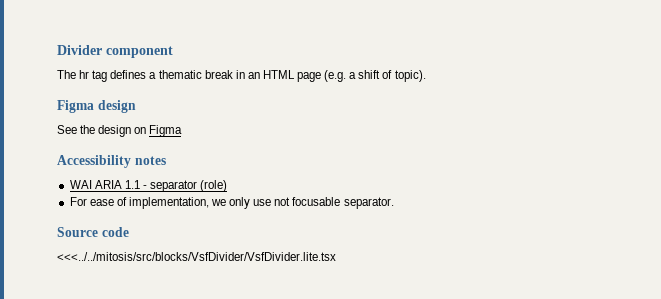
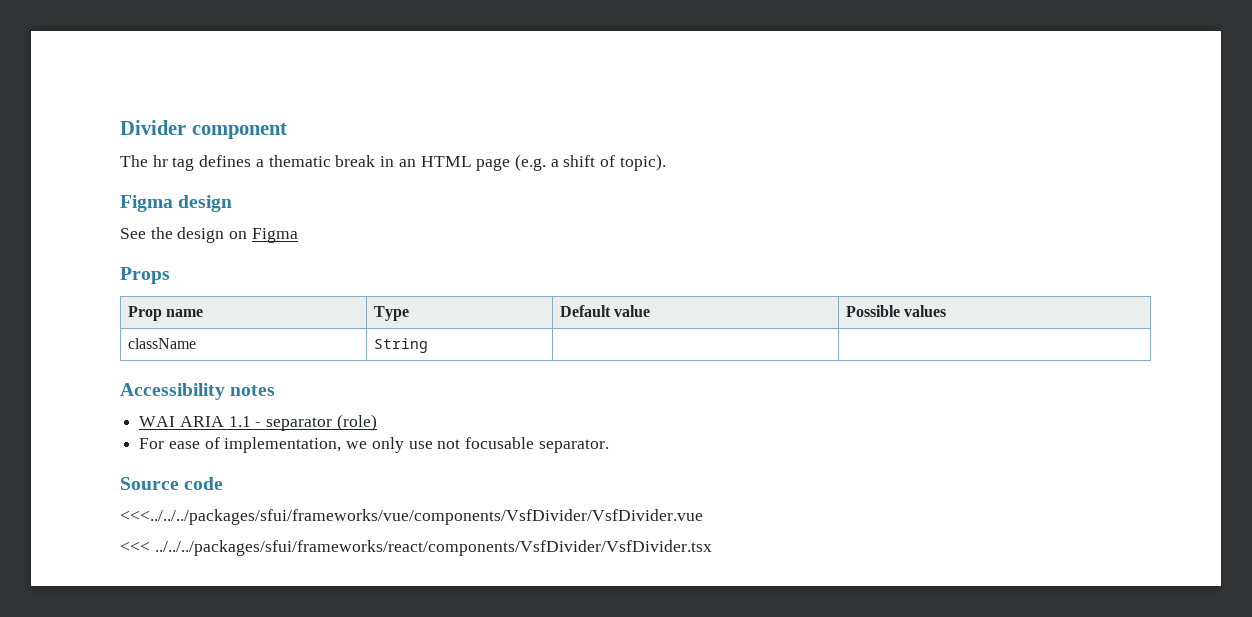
(183, 131) none -> [120,267,170,284] [127,306,204,321] [373,306,409,321] [559,305,651,317] [845,305,947,317] [127,338,196,349] [373,338,428,353] // Props // Prop name | Type | Default value | Possible values // className | String | |
[57,252,336,261] <<<../../mitosis/src/blocks/VsfDivider/VsfDivider.lite.tsx -> [120,509,703,525] [120,540,712,556] <<<../../../packages/sfui/frameworks/vue/components/VsfDivider/VsfDivider.vue // <<< ../../../packages/sfui/frameworks/react/components/VsfDivider/VsfDivider.tsx

